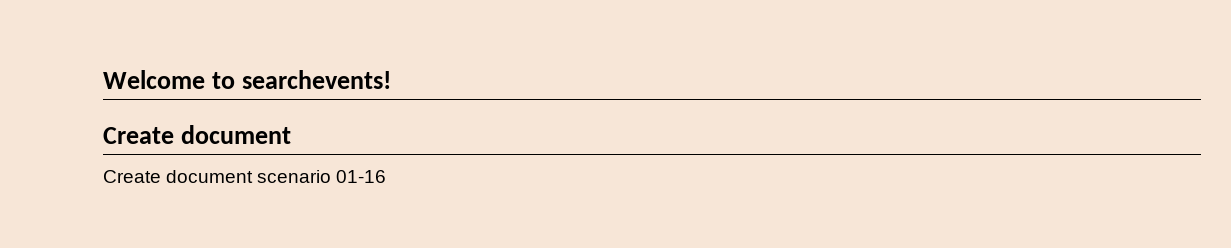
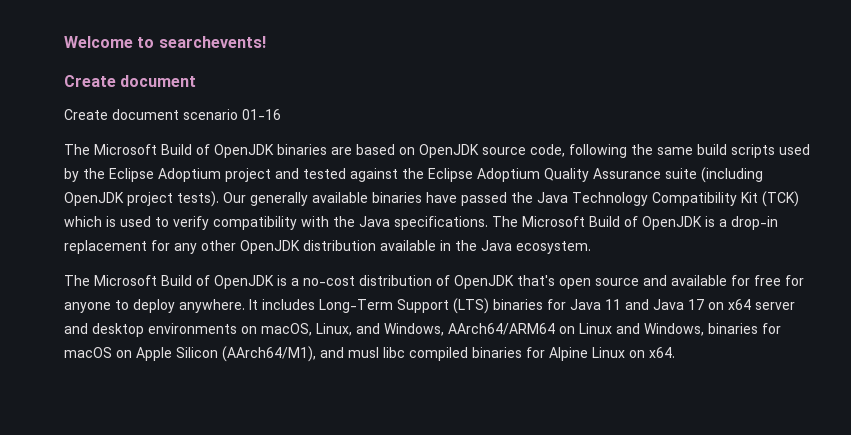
(387, 176) none -> [64,144,810,158] [64,167,763,183] [64,191,799,207] [64,216,778,230] [64,240,591,254] [64,275,804,289] [64,298,795,314] [64,323,781,337] [64,346,675,362] // The Microsoft Build of OpenJDK binaries are based on OpenJDK source code, following the same build scripts used by the Eclipse Adoptium project and tested against the Eclipse Adoptium Quality Assurance suite (including OpenJDK project tests). Our generally available binaries have passed the Java Technology Compatibility Kit (TCK) which is used to verify compatibility with the Java specifications. The Microsoft Build of OpenJDK is a drop-in replacement for any other OpenJDK distribution available in the Java ecosystem. // The Microsoft Build of OpenJDK is a no-cost distribution of OpenJDK that's open source and available for free for anyone to deploy anywhere. It includes Long-Term Support (LTS) binaries for Java 11 and Java 17 on x64 server and desktop environments on macOS, Linux, and Windows, AArch64/ARM64 on Linux and Windows, binaries for macOS on Apple Silicon (AArch64/M1), and musl libc compiled binaries for Alpine Linux on x64.

